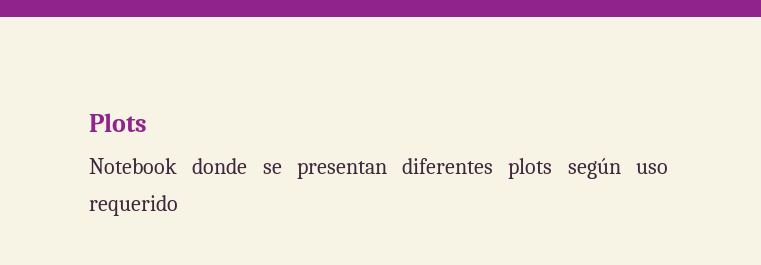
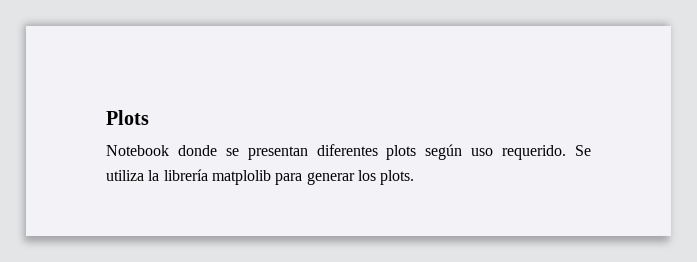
[89,195,178,216] requerido -> [502,145,592,160] [106,169,415,185] requerido. Se utiliza la librería matplolib para generar los plots.

